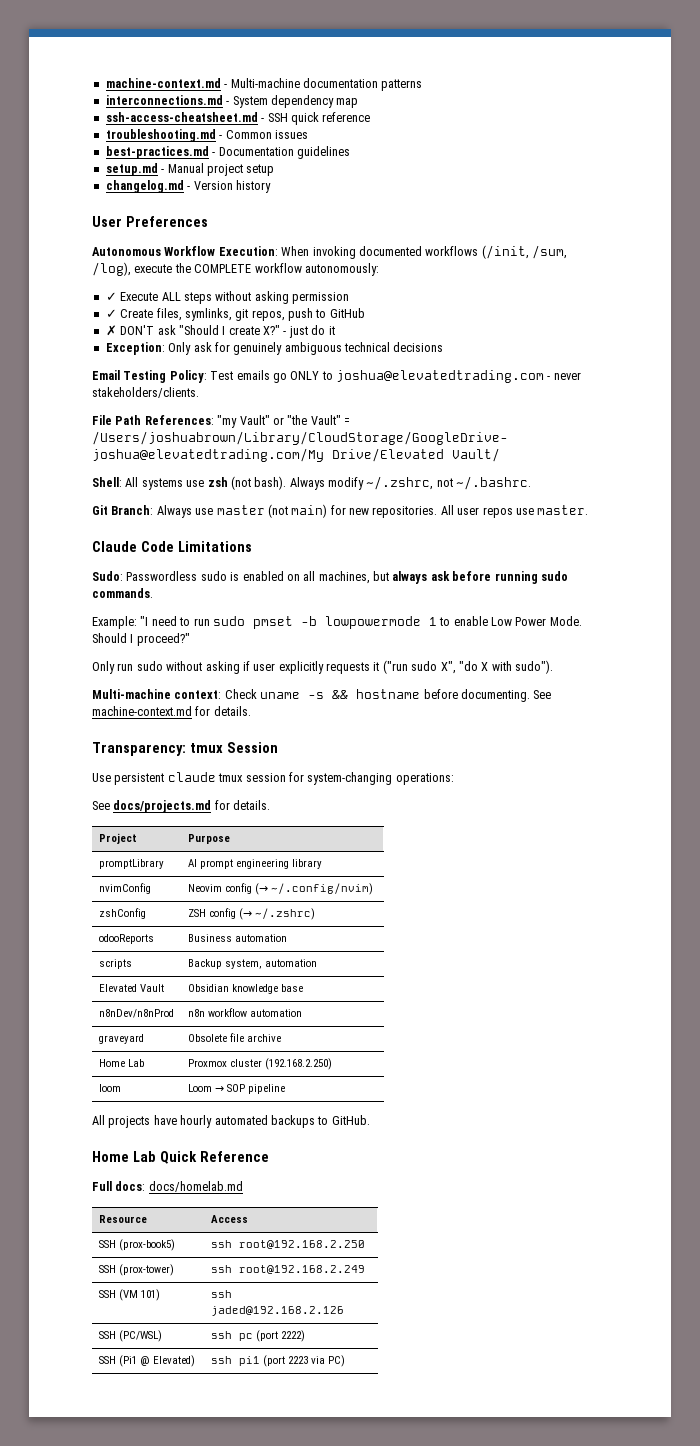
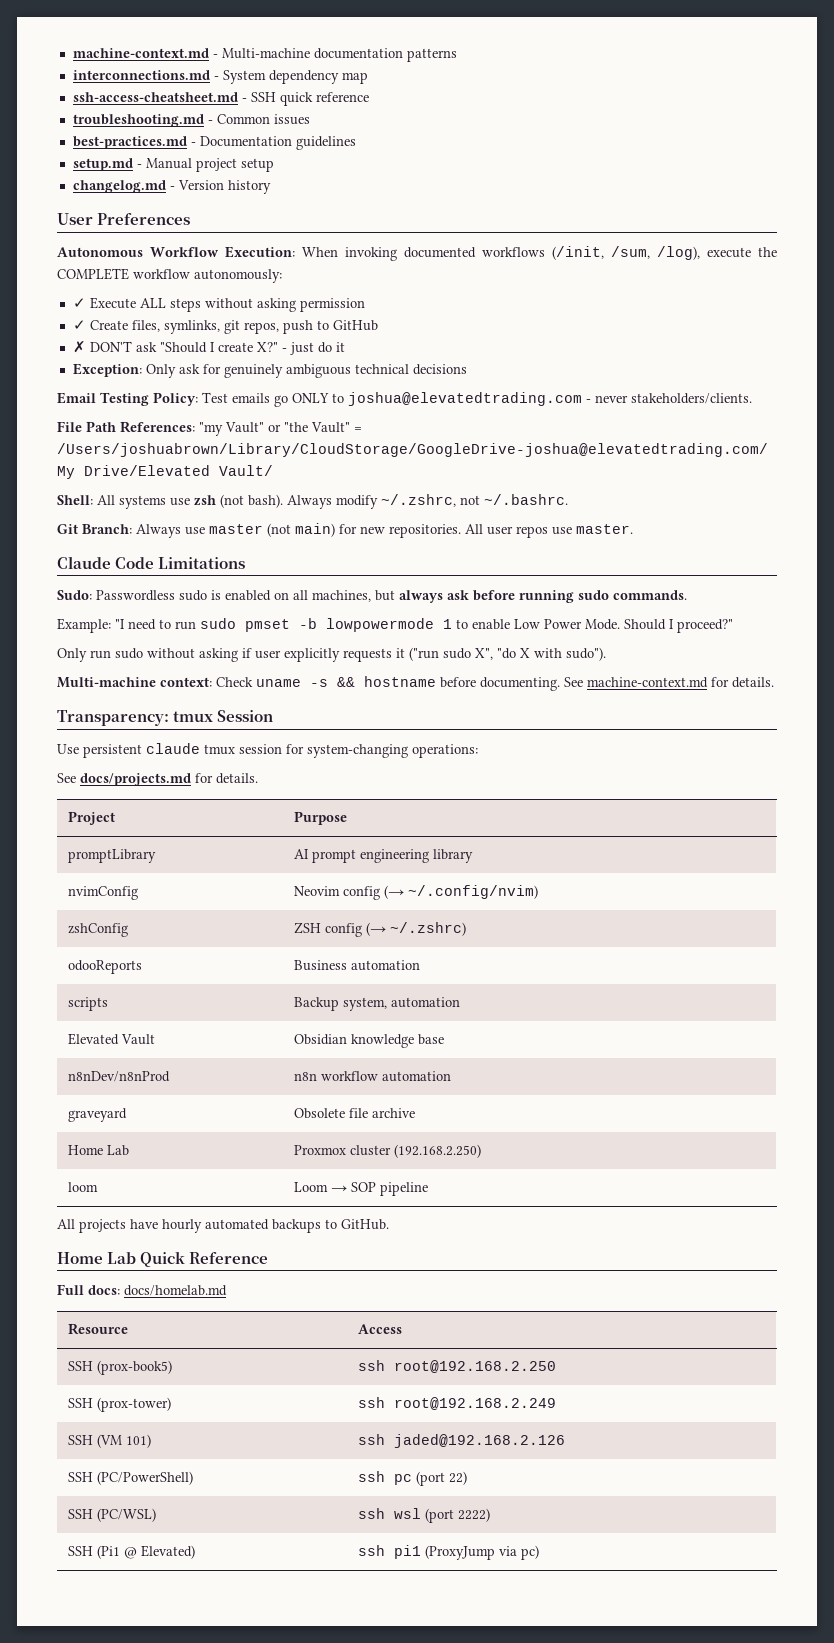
(344, 1311) none -> [68,1471,194,1485] [358,1471,468,1486] // SSH (PC/PowerShell) | ssh pc (port 22)
[238,1333,253,1341] pc -> [394,1508,422,1519] wsl
[262,1355,345,1367] (port 2223 via PC) -> [425,1545,540,1560] (ProxyJump via pc)

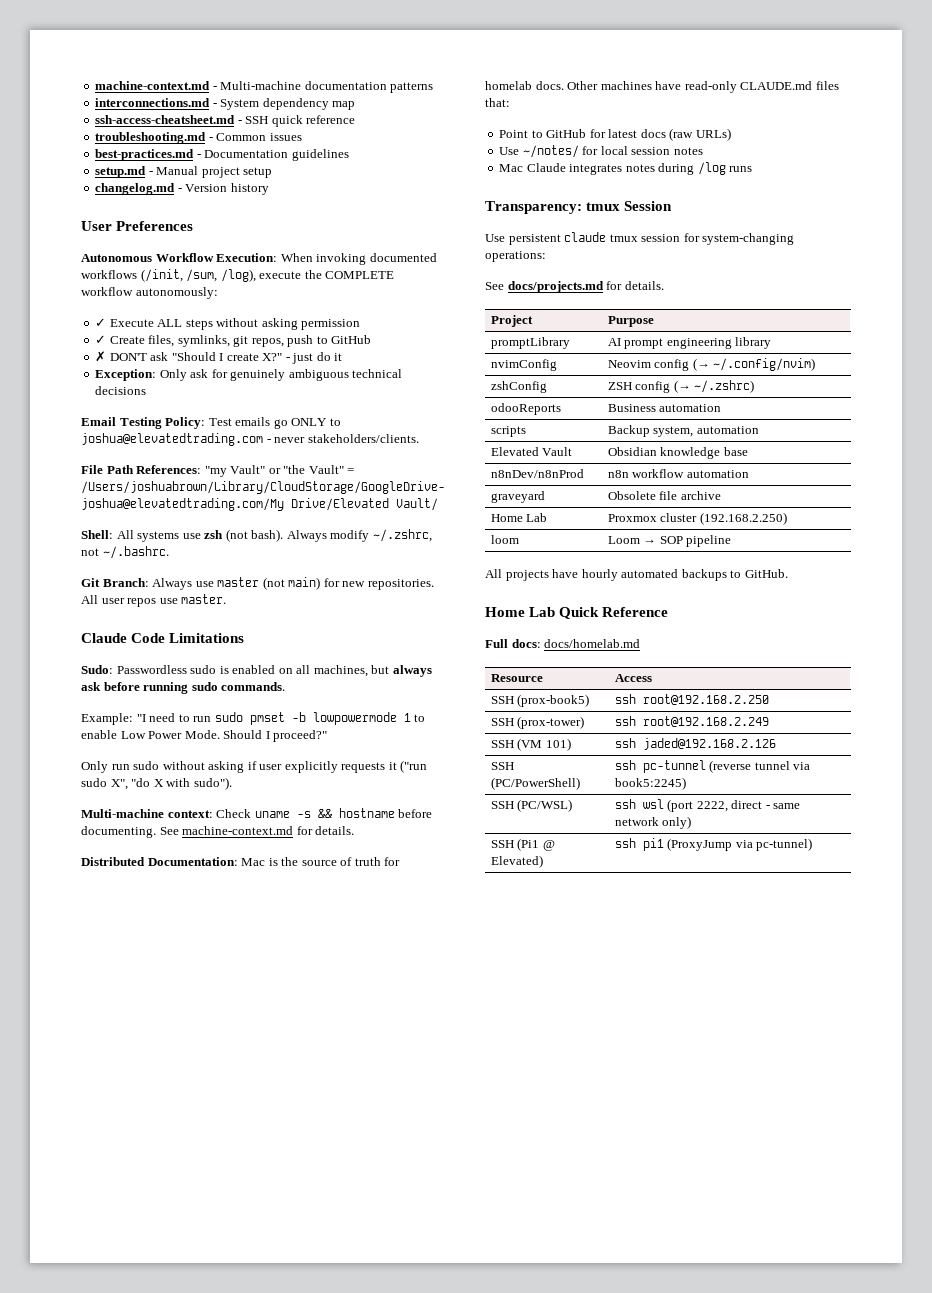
(774, 682) none -> [81,857,401,866] [485,81,839,93] [485,98,510,107] [499,128,731,141] [499,145,703,158] [499,162,753,175] // Distributed Documentation: Mac is the source of truth for homelab docs. Other machines have read-only CLAUDE.md files that: // Point to GitHub for latest docs (raw URLs) // Use ~/notes/ for local session notes // Mac Claude integrates notes during /log runs
[394,1471,468,1486] pc (port 22) -> [642,760,811,773] [614,777,686,790] pc-tunnel (reverse tunnel via book5:2245)
[458,1508,491,1522] 2222) -> [696,800,801,812] [614,816,692,829] 2222, direct - same network only)
[521,1545,540,1560] pc) -> [756,838,813,851] pc-tunnel)

